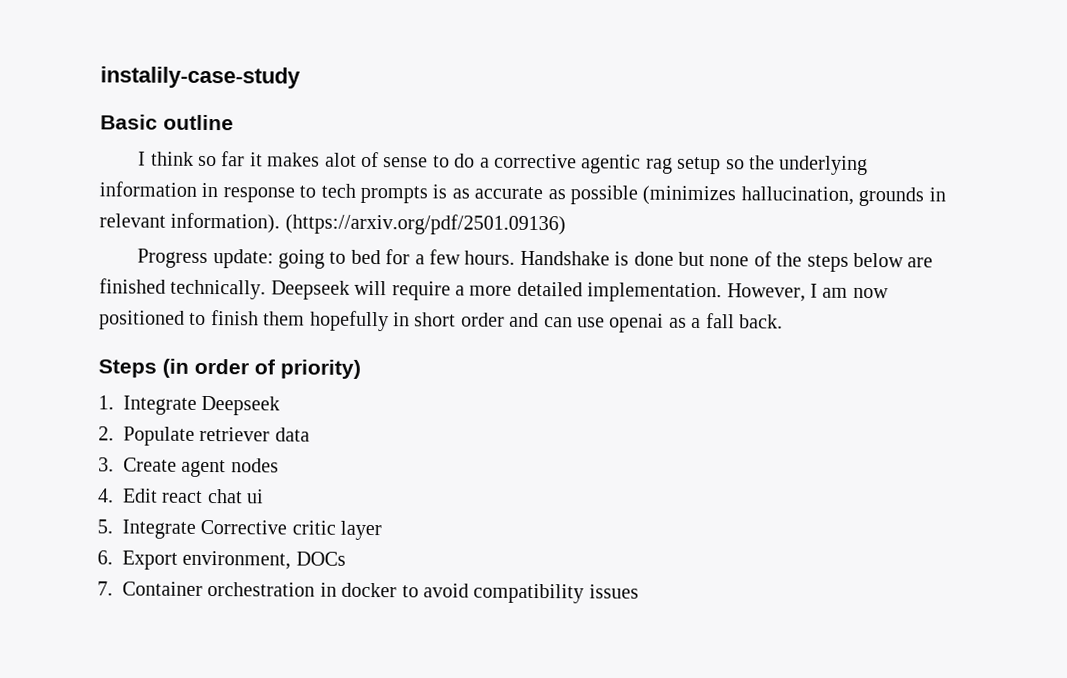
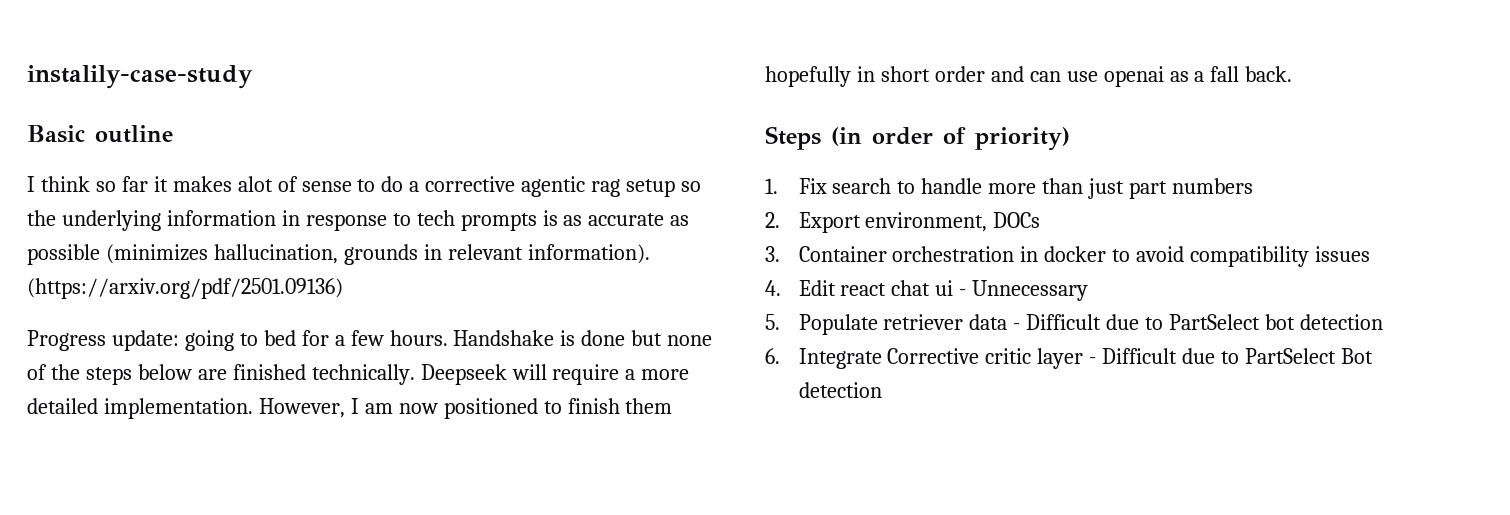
[123,395,281,416] [98,426,310,446] [98,457,279,478] [97,488,265,504] [97,519,383,541] [97,550,113,565] Integrate Deepseek // 2. Populate retriever data // 3. Create agent nodes // 4. Edit react chat ui // 5. Integrate Corrective critic layer // 6. -> [798,178,1254,199] [765,212,780,228] Fix search to handle more than just part numbers // 2.
[97,581,113,596] 7. -> [765,246,780,262] 3.
(639, 591) none -> [765,280,1089,301] [765,314,1383,335] [765,348,1373,369] [798,382,882,398] // 4. Edit react chat ui - Unnecessary // 5. Populate retriever data - Difficult due to PartSelect bot detection // 6. Integrate Corrective critic layer - Difficult due to PartSelect Bot detection

